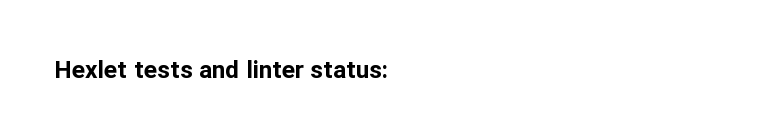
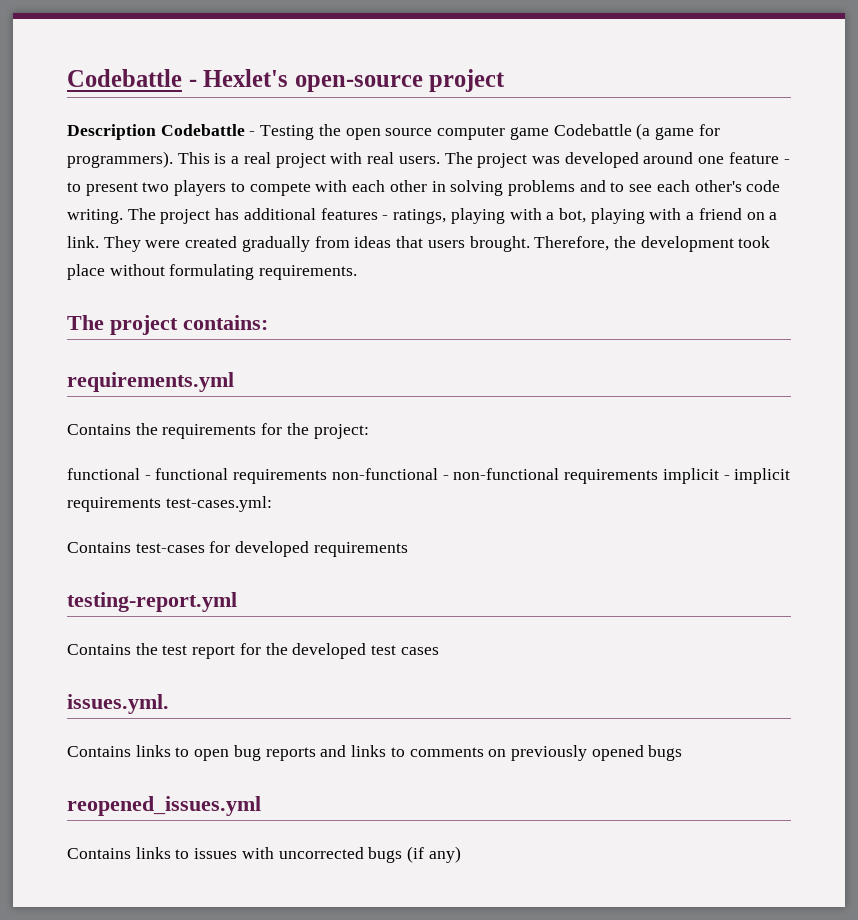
[54,60,389,78] Hexlet tests and linter status: -> [67,69,506,92] [67,123,720,140] [67,151,790,168] [67,180,781,196] [67,208,778,224] [67,236,771,252] [67,264,358,280] [67,315,268,335] [67,372,234,392] [67,423,369,439] [67,468,791,484] [67,496,272,512] [67,541,408,557] [67,592,237,612] [67,643,439,659] [67,694,169,714] [67,745,683,761] [67,796,261,816] [67,846,461,863] Codebattle - Hexlet's open-source project // Description Codebattle - Testing the open source computer game Codebattle (a game for programmers). This is a real project with real users. The project was developed around one feature - to present two players to compete with each other in solving problems and to see each other's code writing. The project has additional features - ratings, playing with a bot, playing with a friend on a link. They were created gradually from ideas that users brought. Therefore, the development took place without formulating requirements. // The project contains: // requirements.yml // Contains the requirements for the project: // functional - functional requirements non-functional - non-functional requirements implicit - implicit requirements test-cases.yml: // Contains test-cases for developed requirements // testing-report.yml // Contains the test report for the developed test cases // issues.yml. // Contains links to open bug reports and links to comments on previously opened bugs // reopened_issues.yml // Contains links to issues with uncorrected bugs (if any)

